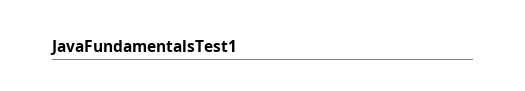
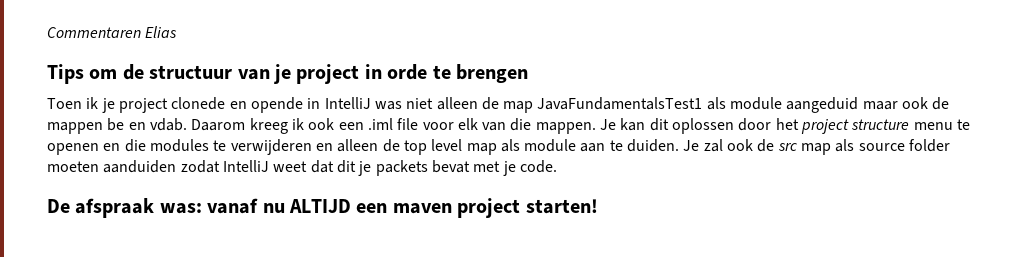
[50,40,237,55] JavaFundamentalsTest1 -> [47,26,178,38] [47,64,528,84] [47,97,950,113] [47,118,971,134] [47,139,951,155] [47,160,557,176] [47,198,598,218] Commentaren Elias // Tips om de structuur van je project in orde te brengen // Toen ik je project clonede en opende in IntelliJ was niet alleen de map JavaFundamentalsTest1 als module aangeduid maar ook de mappen be en vdab. Daarom kreeg ik ook een .iml file voor elk van die mappen. Je kan dit oplossen door het project structure menu te openen en die modules te verwijderen en alleen de top level map als module aan te duiden. Je zal ook de src map als source folder moeten aanduiden zodat IntelliJ weet dat dit je packets bevat met je code. // De afspraak was: vanaf nu ALTIJD een maven project starten!

